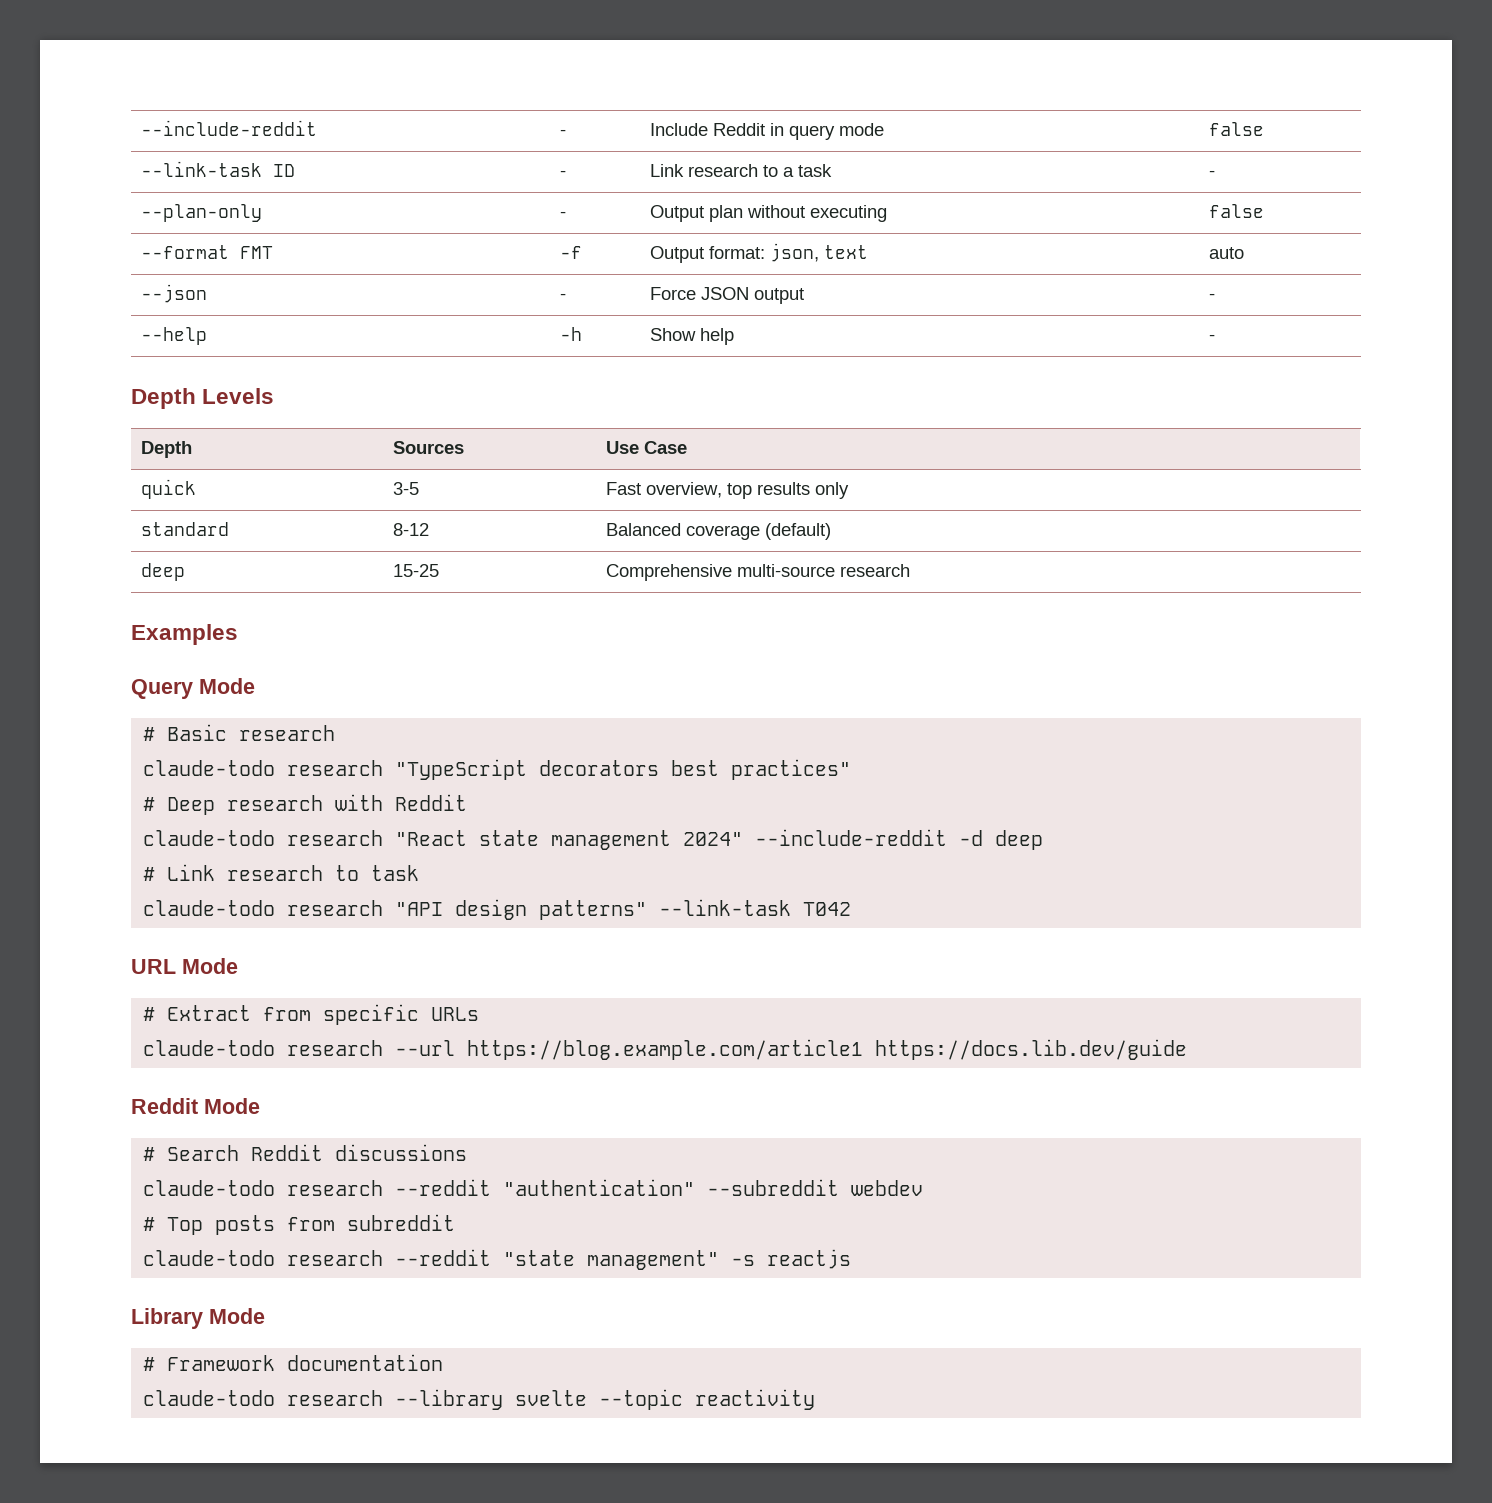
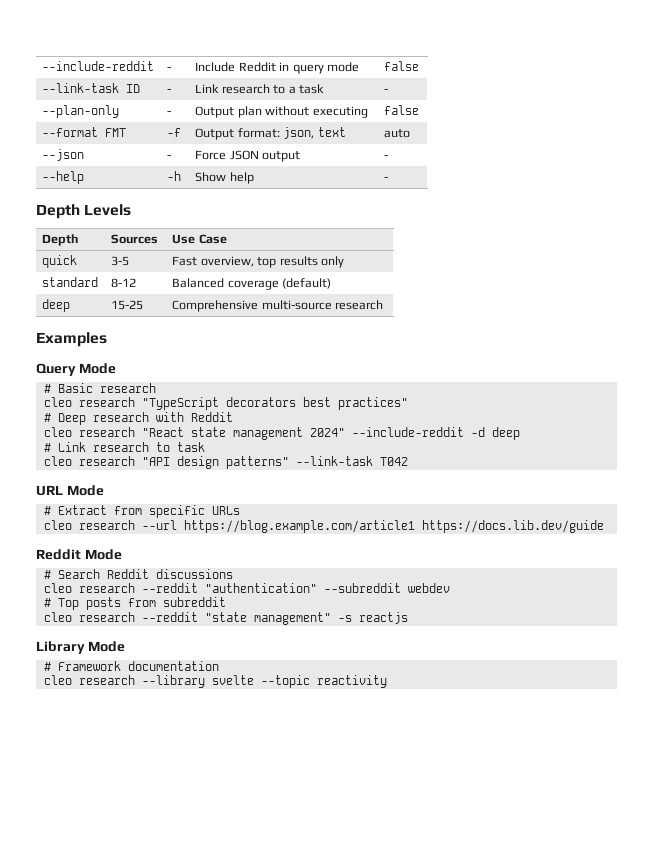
[143,760,276,776] claude-todo -> [43,397,72,407] cleo
[143,830,276,846] claude-todo -> [43,427,72,437] cleo
[143,900,276,916] claude-todo -> [43,456,72,466] cleo
[143,1040,276,1056] claude-todo -> [43,520,72,530] cleo
[143,1180,276,1196] claude-todo -> [43,583,72,593] cleo
[143,1250,276,1266] claude-todo -> [43,612,72,622] cleo
[143,1390,276,1406] claude-todo -> [43,675,72,685] cleo

